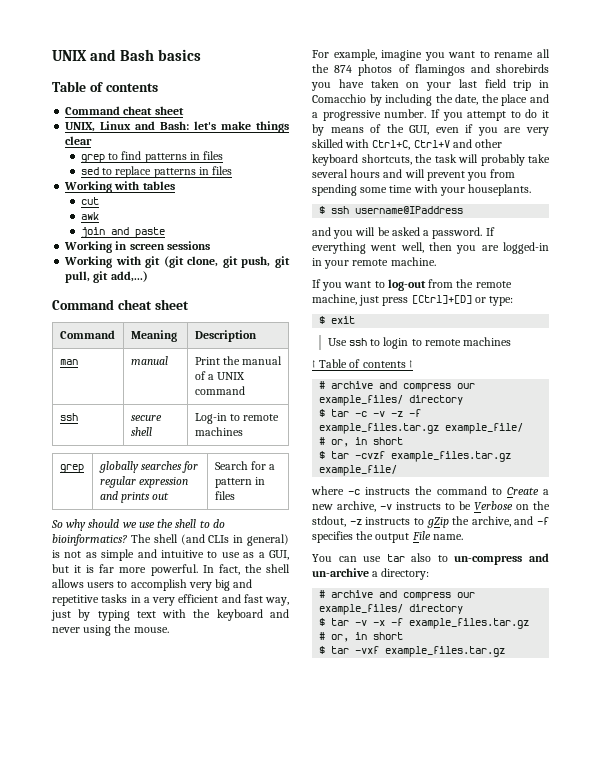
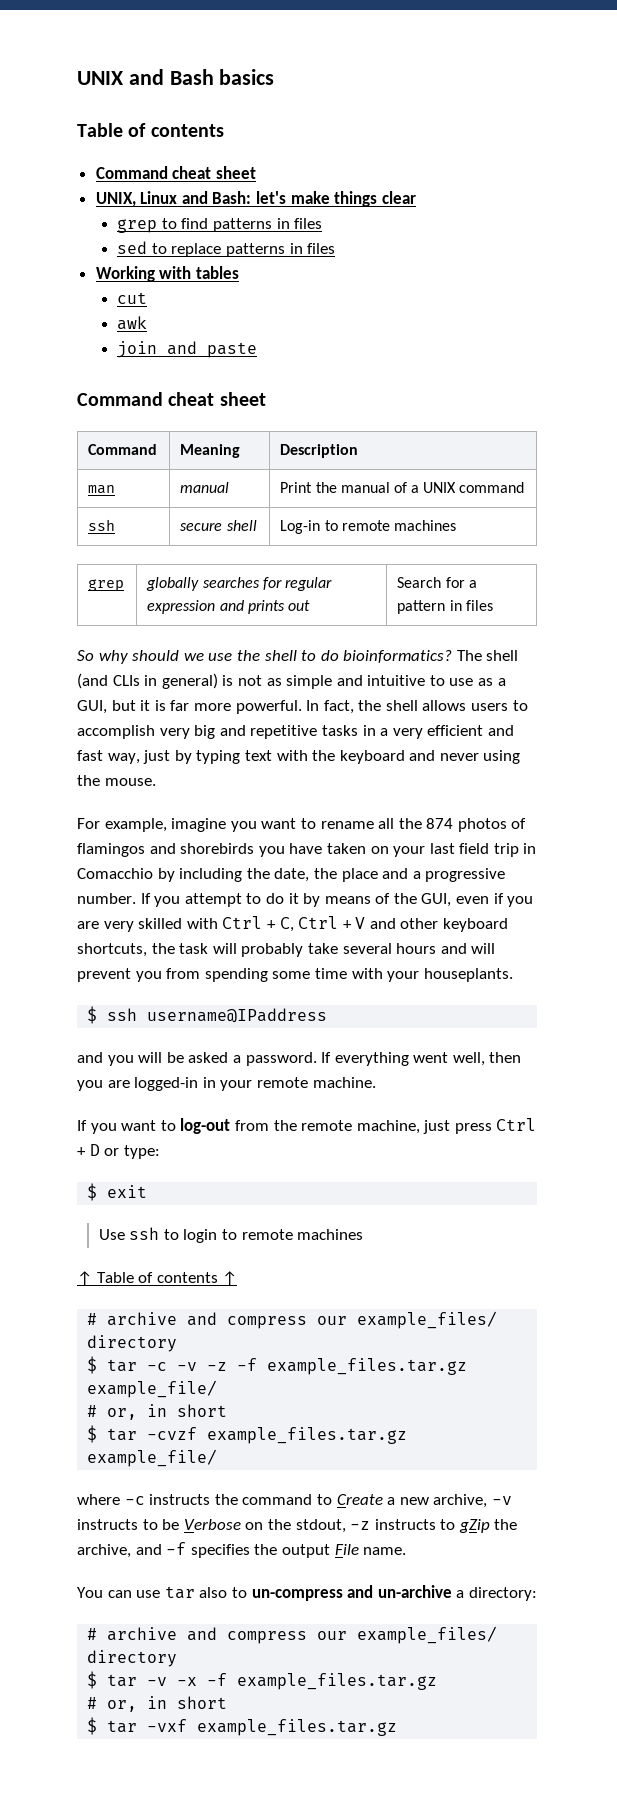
[64,241,210,253] [64,256,290,268] [65,271,148,283] // Working in screen sessions // Working with git (git clone, git push, git pull, git add,...) -> (258, 350) none
[372,140,450,150] Ctrl+C, Ctrl+V -> [222,916,366,932] Ctrl + C, Ctrl + V
[411,295,472,304] [Ctrl]+[D] -> [496,1118,537,1131] [77,1144,100,1156] Ctrl + D

